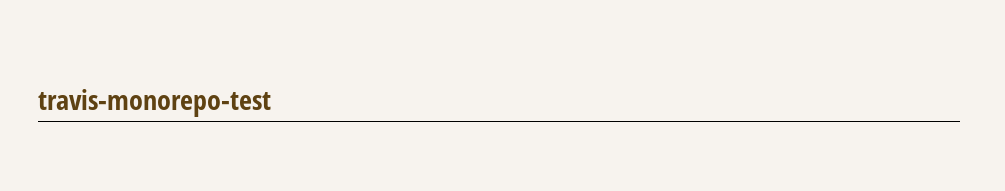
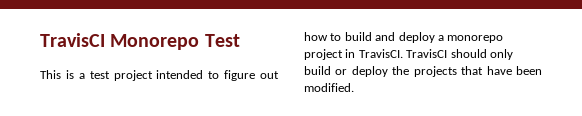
[38,89,271,117] travis-monorepo-test -> [40,33,240,50] [40,70,279,81] [304,32,504,43] [304,49,513,60] [304,66,542,77] [304,83,354,92] TravisCI Monorepo Test // This is a test project intended to figure out how to build and deploy a monorepo project in TravisCI. TravisCI should only build or deploy the projects that have been modified.

